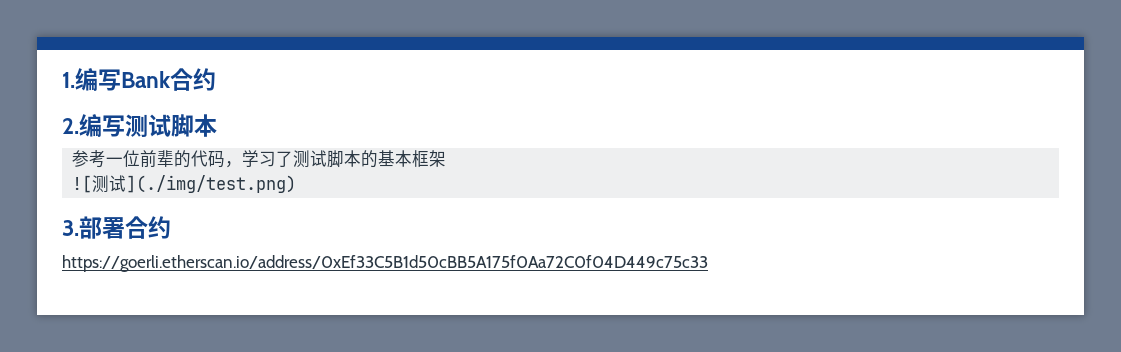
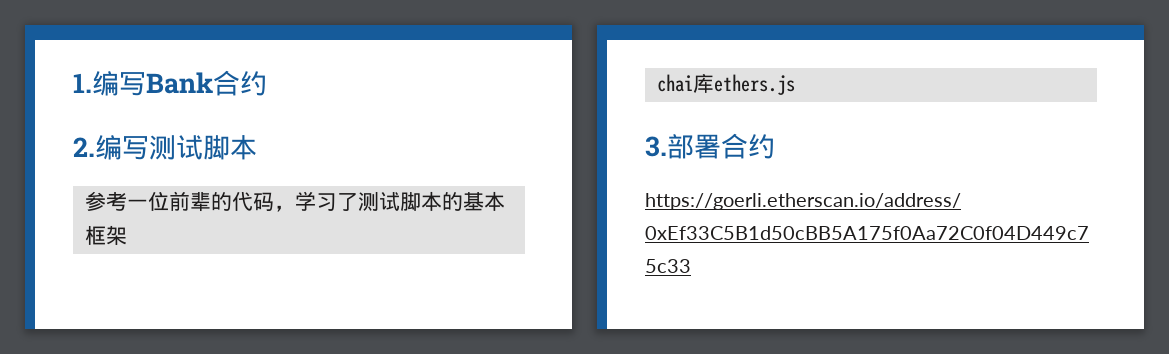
[72,175,297,193] ![测试](./img/test.png) -> [657,73,795,95] chai库ethers.js

